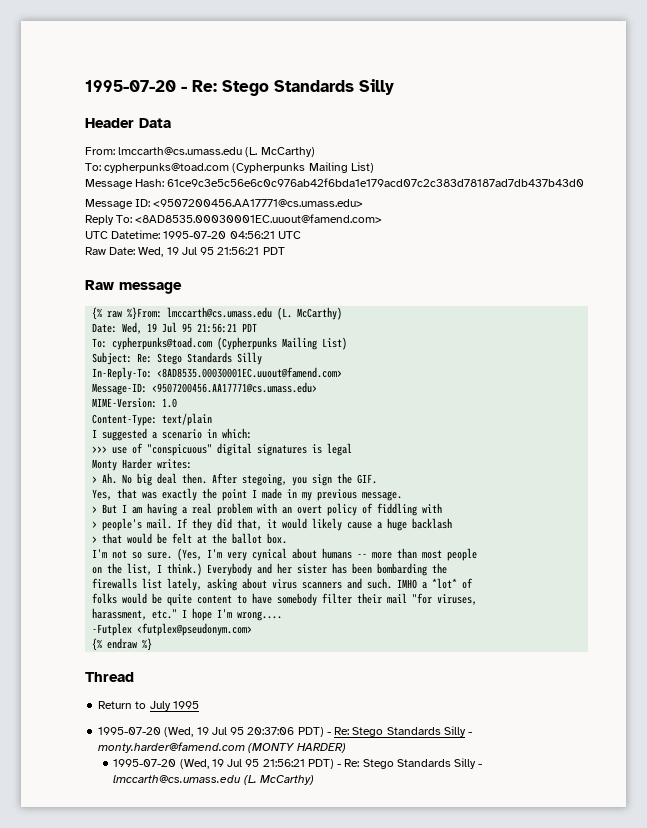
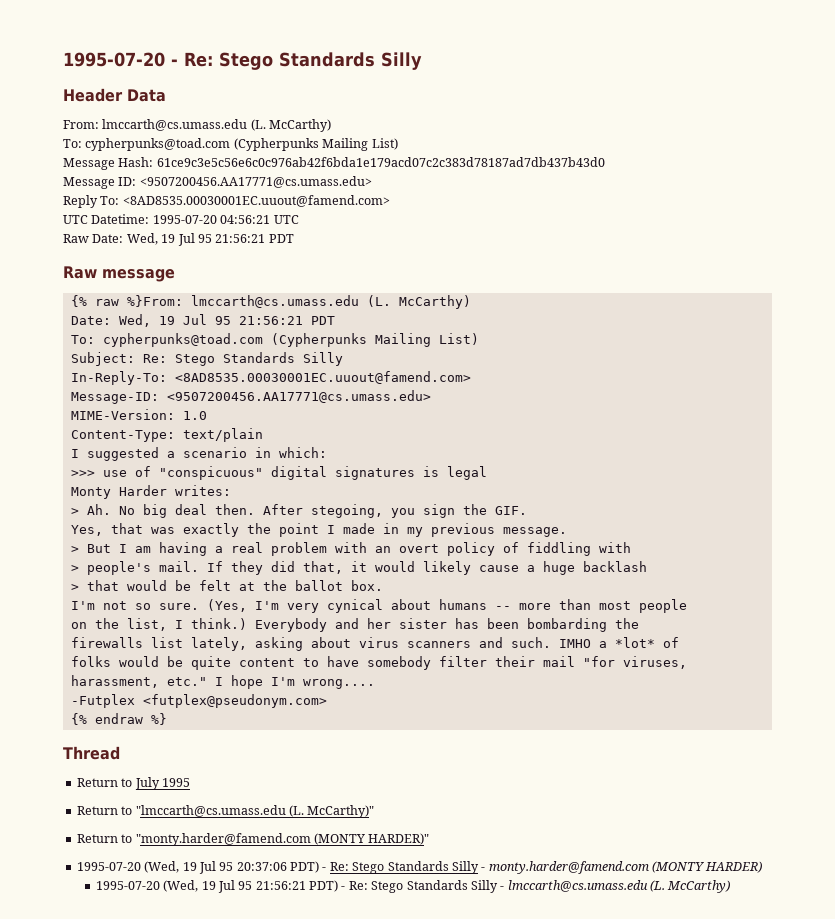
(199, 705) none -> [76,805,375,818] [76,833,430,846] // Return to "lmccarth@cs.umass.edu (L. McCarthy)" // Return to "monty.harder@famend.com (MONTY HARDER)"

